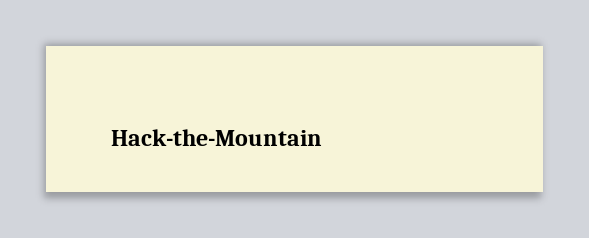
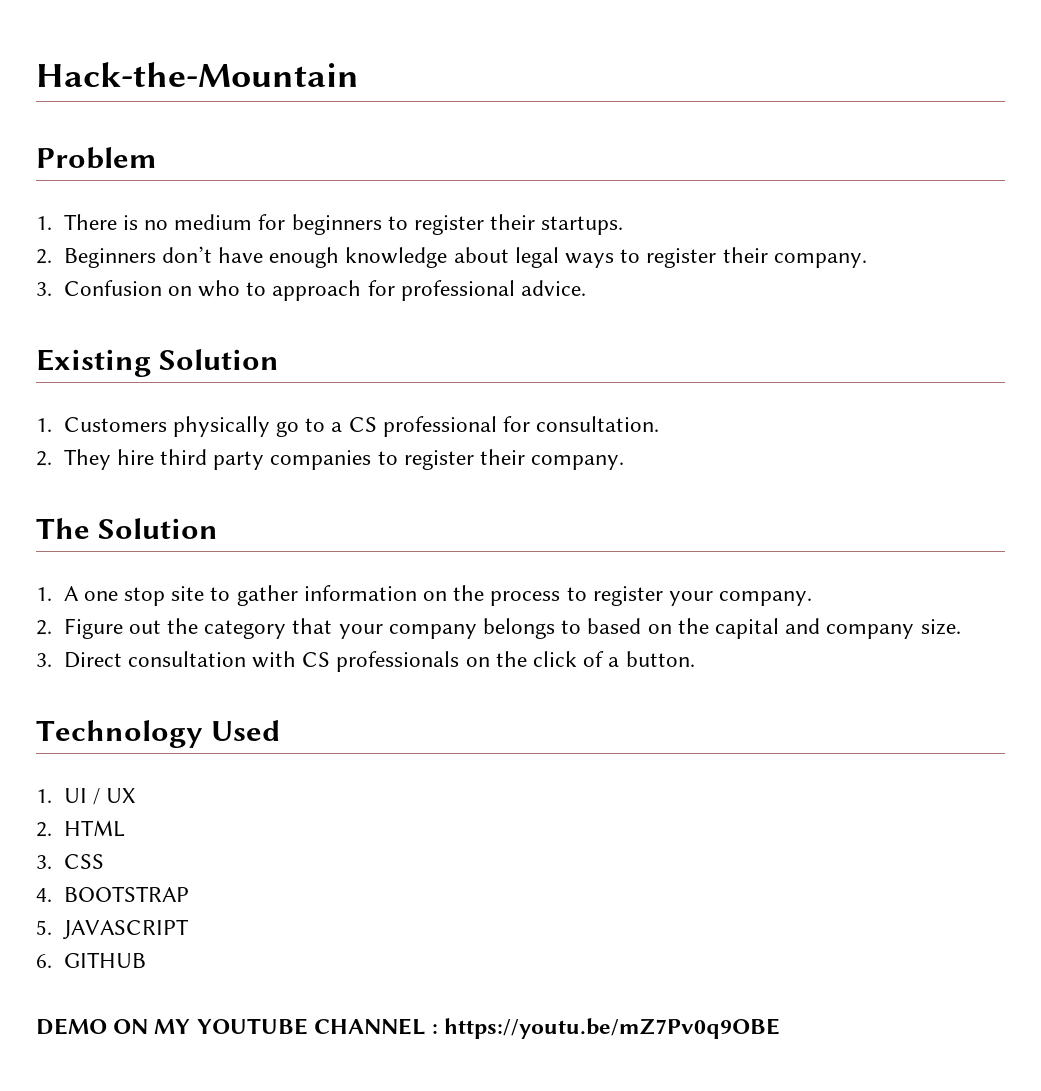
(322, 137) none -> [36,147,157,169] [36,214,624,235] [36,246,867,268] [36,280,586,301] [36,349,280,377] [36,416,660,437] [36,449,625,470] [36,518,219,539] [36,585,813,606] [36,618,961,639] [36,651,695,672] [36,720,281,748] [36,788,135,805] [36,820,125,837] [36,854,104,869] [36,886,189,902] [36,919,189,939] [36,952,146,968] [36,1018,781,1039] // Problem // 1. There is no medium for beginners to register their startups. // 2. Beginners don’t have enough knowledge about legal ways to register their company. // 3. Confusion on who to approach for professional advice. // Existing Solution // 1. Customers physically go to a CS professional for consultation. // 2. They hire third party companies to register their company. // The Solution // 1. A one stop site to gather information on the process to register your company. // 2. Figure out the category that your company belongs to based on the capital and company size. // 3. Direct consultation with CS professionals on the click of a button. // Technology Used // 1. UI / UX // 2. HTML // 3. CSS // 4. BOOTSTRAP // 5. JAVASCRIPT // 6. GITHUB // DEMO ON MY YOUTUBE CHANNEL : https://youtu.be/mZ7Pv0q9OBE

